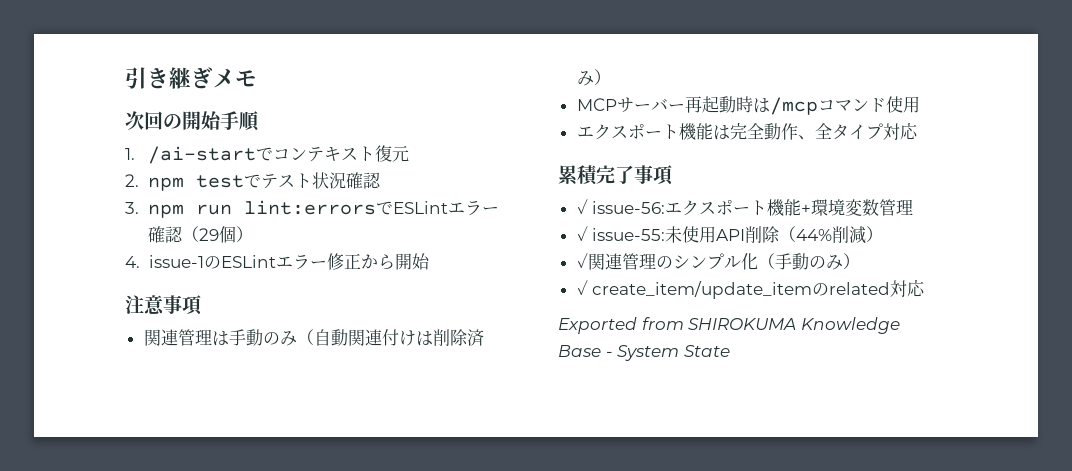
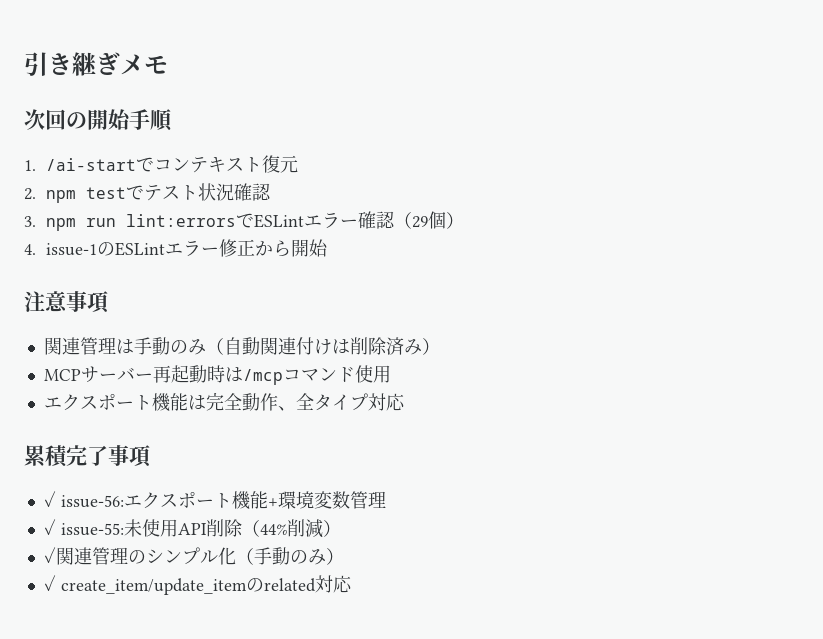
[558,317,900,334] [558,345,730,361] // Exported from SHIROKUMA Knowledge Base - System State -> (352, 584) none

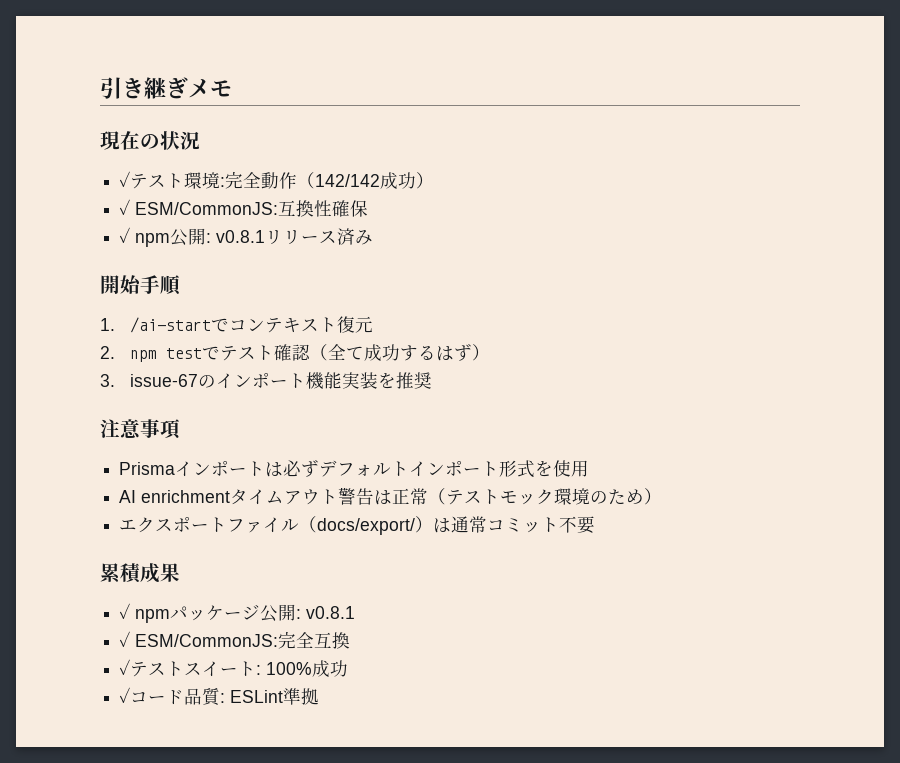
[24,109,87,130] 次回の -> [100,131,200,150] [119,171,435,189] [119,199,369,217] [119,227,374,247] 現在の状況 // ✓テスト環境:完全動作（142/142成功） // ✓ ESM/CommonJS:互換性確保 // ✓ npm公開: v0.8.1リリース済み //
[198,183,272,201] [24,211,465,231] [24,239,329,257] [24,291,109,313] [43,337,440,355] [43,365,391,385] [43,392,405,412] 状況確認 // 3. npm run lint:errorsでESLintエラー確認（29個） // 4. issue-1のESLintエラー修正から開始 // 注意事項 // 関連管理は手動のみ（自動関連付けは削除済み） // MCPサーバー再起動時は/mcpコマンド使用 // エクスポート機能は完全動作、全タイプ対応 -> [273,344,490,361] [100,372,432,389] [100,419,181,439] [119,460,590,478] [119,487,663,505] [119,516,596,535] 確認（全て成功するはず） // 3. issue-67のインポート機能実装を推奨 // 注意事項 // Prismaインポートは必ずデフォルトインポート形式を使用 // AI enrichmentタイムアウト警告は正常（テストモック環境のため） // エクスポートファイル（docs/export/）は通常コミット不要
[66,445,151,467] [43,491,386,510] [43,519,341,538] [43,547,344,565] [43,575,352,595] 完了事項 // ✓ issue-56:エクスポート機能+環境変数管理 // ✓ issue-55:未使用API削除（44%削減） // ✓関連管理のシンプル化（手動のみ） // ✓ create_item/update_itemのrelated対応 -> [140,563,180,583] [119,603,356,623] [119,631,351,649] [119,659,349,677] [119,687,320,706] 成果 // ✓ npmパッケージ公開: v0.8.1 // ✓ ESM/CommonJS:完全互換 // ✓テストスイート: 100%成功 // ✓コード品質: ESLint準拠

